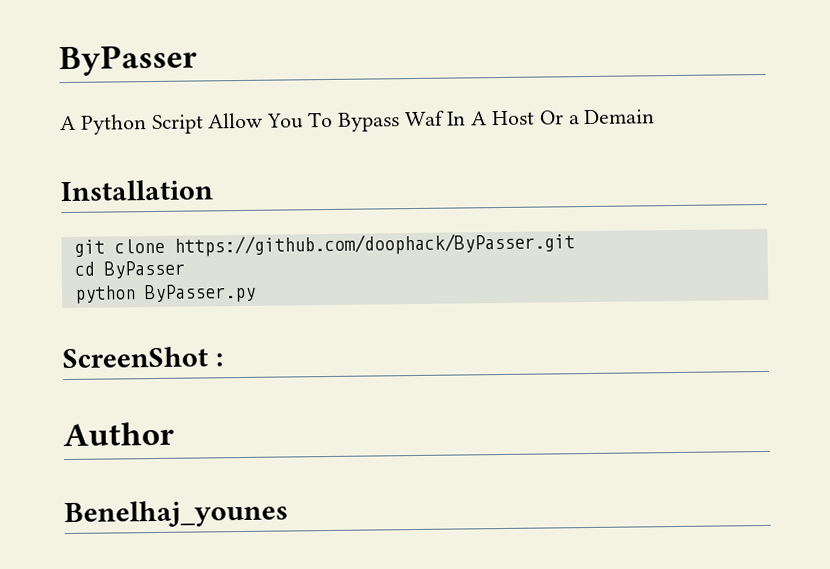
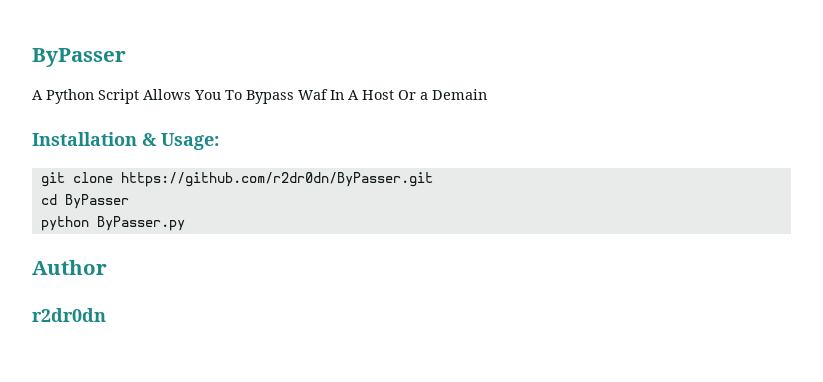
[208,112,264,129] Allow -> [143,89,191,100] Allows
(214, 190) none -> [142,133,219,150] & Usage:
[173,232,575,257] https://github.com/doophack/ByPasser.git -> [120,172,433,187] https://github.com/r2dr0dn/ByPasser.git
[62,346,223,369] // ScreenShot : -> (185, 223) none
[64,499,288,529] Benelhaj_younes -> [32,308,106,322] r2dr0dn

